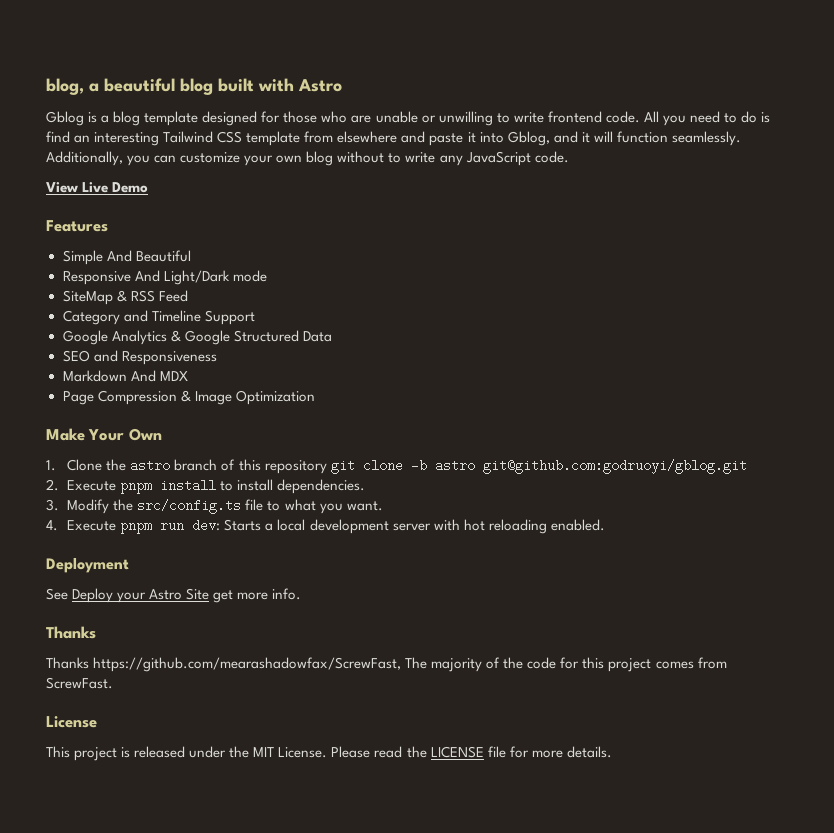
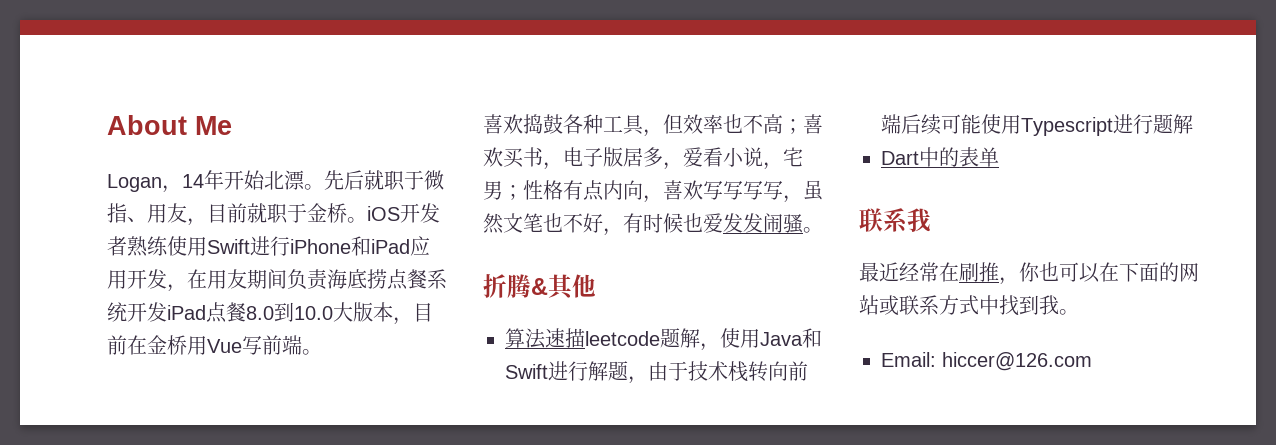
[46,78,342,95] [46,111,771,126] [46,131,741,146] [46,151,569,166] [46,182,149,193] [46,220,108,232] [62,250,191,265] [62,270,267,285] [62,290,188,305] [62,310,255,325] [62,330,332,345] [62,350,217,365] [62,370,188,382] [62,390,315,405] [46,428,162,441] [46,459,747,474] [46,479,366,494] [46,499,383,514] [46,519,605,534] [46,558,129,573] [46,588,302,603] [46,626,96,639] [46,657,727,672] [46,677,113,689] [46,716,97,728] [46,746,612,761] blog, a beautiful blog built with Astro // Gblog is a blog template designed for those who are unable or unwilling to write frontend code. All you need to do is find an interesting Tailwind CSS template from elsewhere and paste it into Gblog, and it will function seamlessly. Additionally, you can customize your own blog without to write any JavaScript code. // View Live Demo // Features // Simple And Beautiful // Responsive And Light/Dark mode // SiteMap & RSS Feed // Category and Timeline Support // Google Analytics & Google Structured Data // SEO and Responsiveness // Markdown And MDX // Page Compression & Image Optimization // Make Your Own // 1. Clone the astro branch of this repository git clone -b astro git@github.com:godruoyi/gblog.git // 2. Execute pnpm install to install dependencies. // 3. Modify the src/config.ts file to what you want. // 4. Execute pnpm run dev: Starts a local development server with hot reloading enabled. // Deployment // See Deploy your Astro Site get more info. // Thanks // Thanks https://github.com/mearashadowfax/ScrewFast, The majority of the code for this project comes from ScrewFast. // License // This project is released under the MIT License. Please read the LICENSE file for more details. -> [107,115,232,135] [107,170,444,193] [107,203,440,226] [107,236,430,257] [107,269,447,292] [107,302,433,325] [107,335,322,355] [483,114,823,137] [483,147,803,170] [483,180,823,203] [483,213,823,236] [483,274,596,300] [505,328,822,351] [505,361,808,384] [881,114,1193,136] [881,147,999,167] [859,208,931,233] [859,262,1199,285] [859,295,1079,316] [881,352,1092,371] About Me // Logan，14年开始北漂。先后就职于微指、用友，目前就职于金桥。iOS开发者熟练使用Swift进行iPhone和iPad应用开发，在用友期间负责海底捞点餐系统开发iPad点餐8.0到10.0大版本，目前在金桥用Vue写前端。 // 喜欢捣鼓各种工具，但效率也不高；喜欢买书，电子版居多，爱看小说，宅男；性格有点内向，喜欢写写写写，虽然文笔也不好，有时候也爱发发闹骚。 // 折腾&其他 // 算法速描leetcode题解，使用Java和Swift进行解题，由于技术栈转向前端后续可能使用Typescript进行题解 // Dart中的表单 // 联系我 // 最近经常在刷推，你也可以在下面的网站或联系方式中找到我。 // Email: hiccer@126.com

